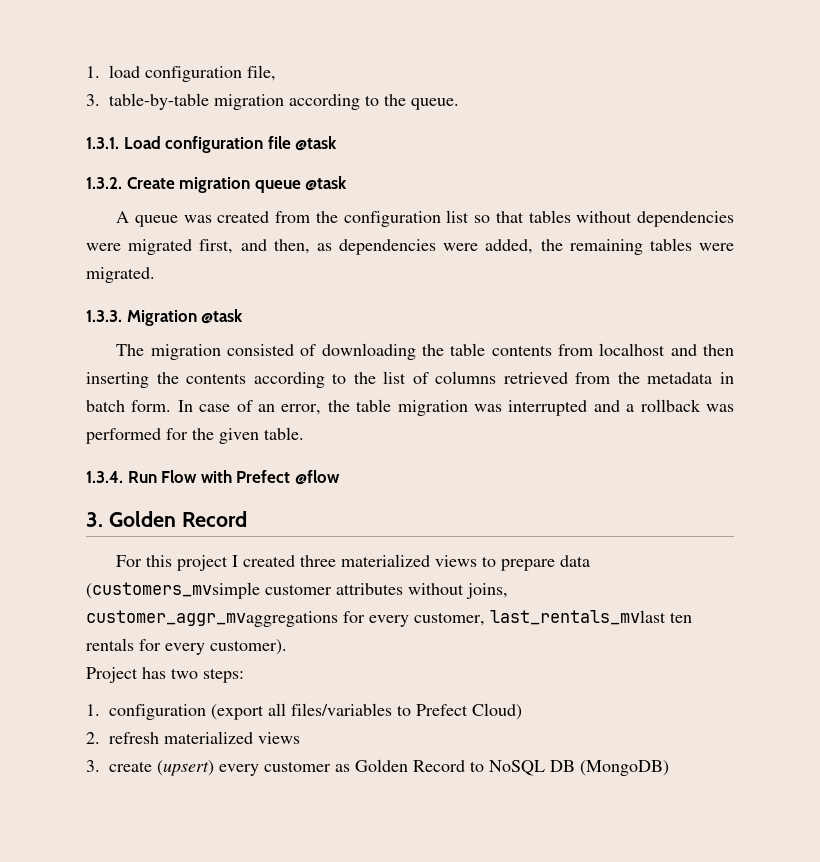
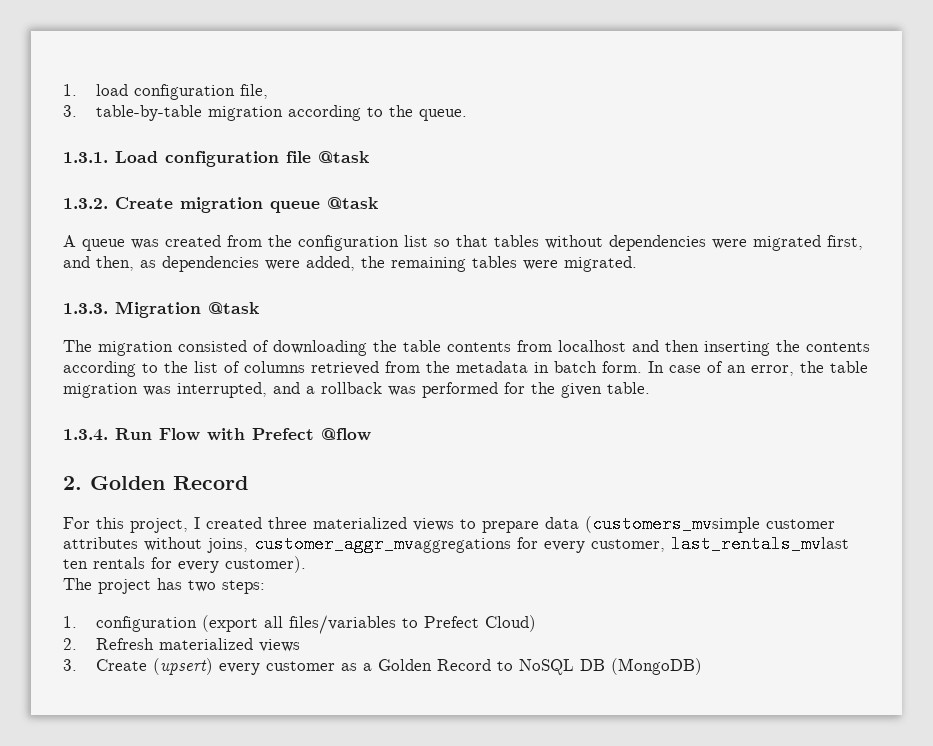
[508,400,588,416] interrupted -> [177,382,267,398] interrupted,
[86,512,103,527] 3. -> [63,476,82,490] 2.
[177,555,229,571] project -> [130,518,188,533] project,
[86,667,138,683] Project -> [63,578,151,594] The project
[109,732,159,744] refresh -> [95,638,154,650] Refresh
[109,761,152,772] create -> [95,659,147,671] Create
(350, 768) none -> [362,663,372,671] a

